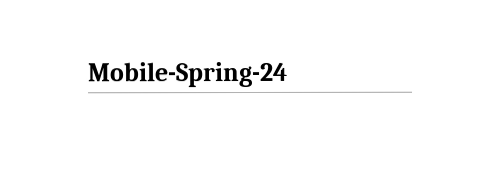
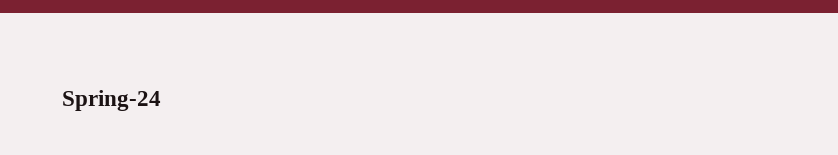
[87,61,288,88] Mobile-Spring-24 -> [62,90,161,111] Spring-24

